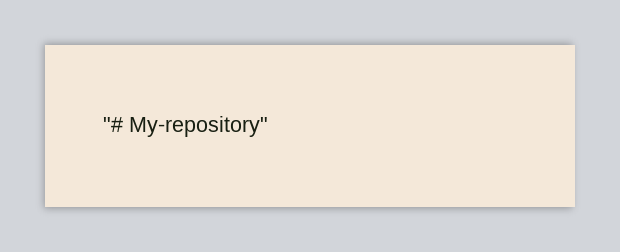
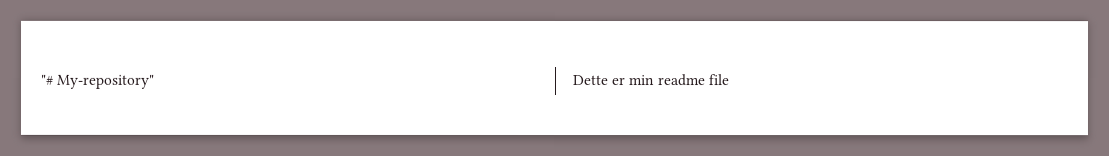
(268, 126) none -> [572,74,730,87] // Dette er min readme file

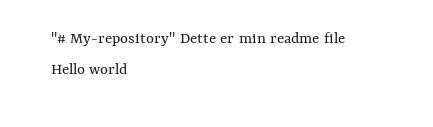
(156, 81) // -> (176, 39) none
(730, 80) none -> [51,63,128,74] // Hello world

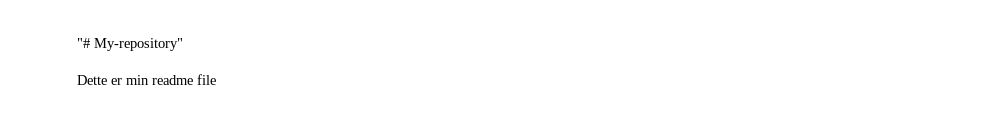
(176, 39) none -> (183, 44) //
[51,63,128,74] // Hello world -> (216, 79) none

